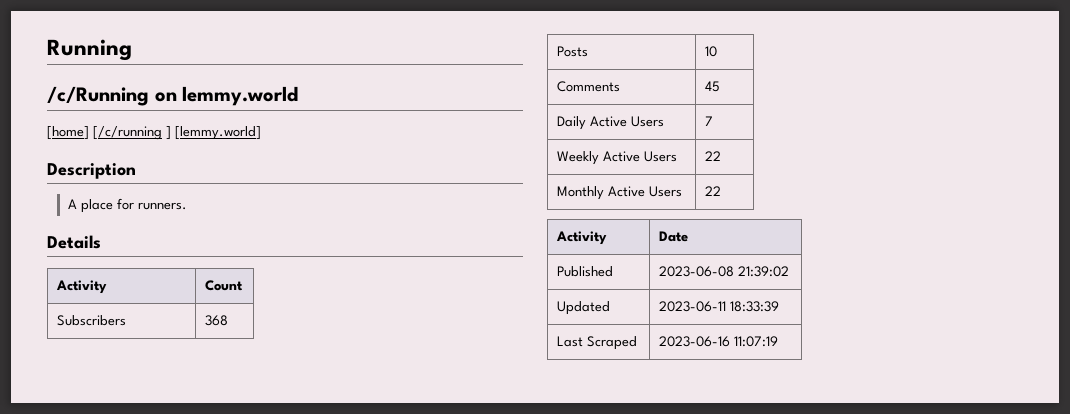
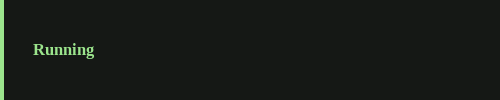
[47,86,299,106] [47,126,261,140] [47,163,136,179] [67,198,187,213] [47,235,101,249] [56,280,108,294] [205,280,244,291] [57,315,127,326] [205,315,229,326] [557,46,589,57] [705,46,718,57] [557,81,621,92] [705,81,721,92] [557,116,665,130] [705,116,714,126] [557,151,678,165] [705,151,722,161] [557,186,683,200] [705,186,722,196] [556,231,608,245] [659,231,689,242] [557,266,614,277] [659,266,790,277] [557,301,611,315] [659,301,780,312] [557,336,638,350] [659,336,779,347] // /c/Running on lemmy.world // [home] [/c/running ] [lemmy.world] // Description // A place for runners. // Details // Activity | Count // Subscribers | 368 // Posts | 10 // Comments | 45 // Daily Active Users | 7 // Weekly Active Users | 22 // Monthly Active Users | 22 // Activity | Date // Published | 2023-06-08 21:39:02 // Updated | 2023-06-11 18:33:39 // Last Scraped | 2023-06-16 11:07:19 -> (95, 51) none

